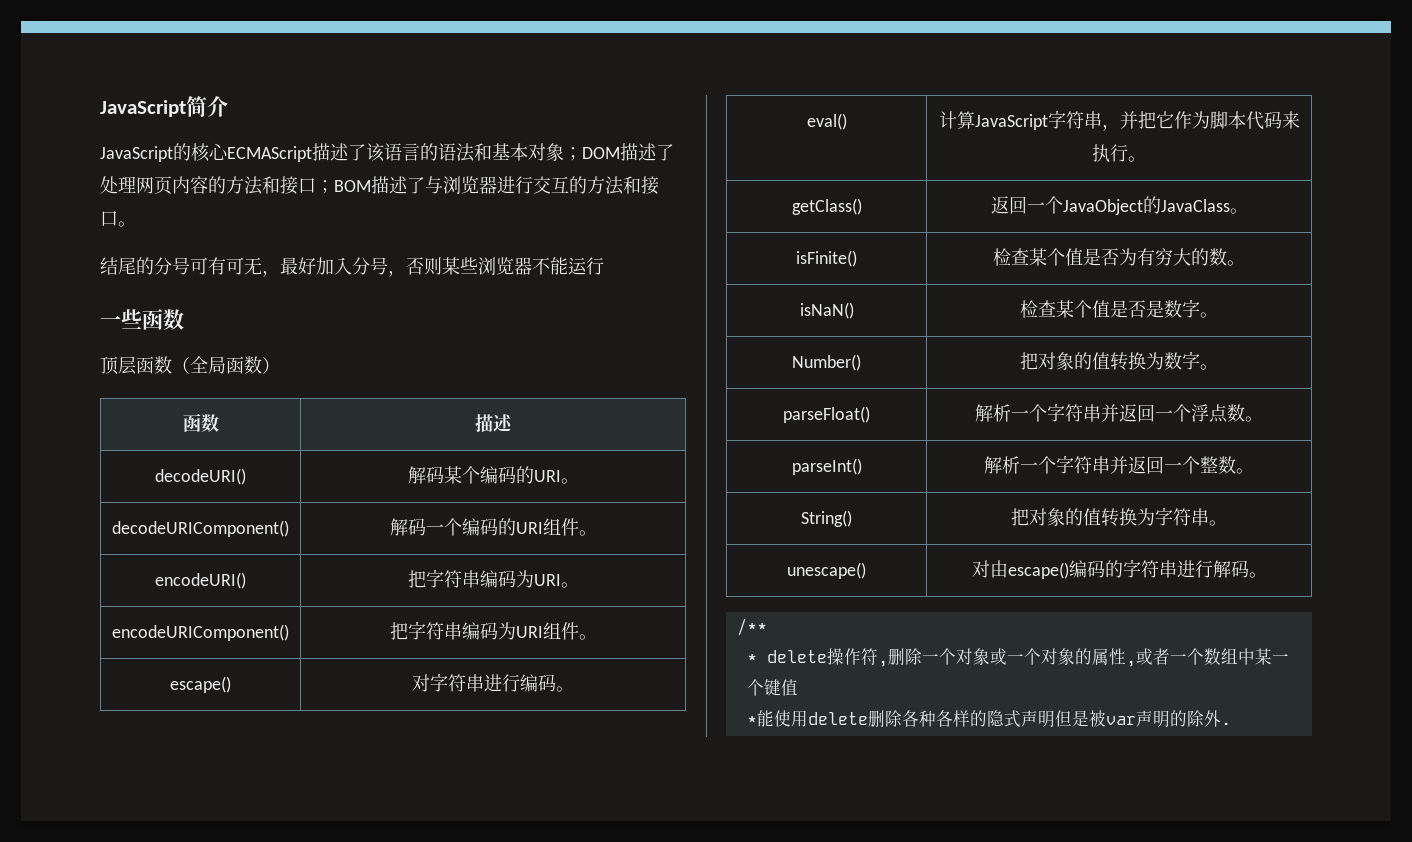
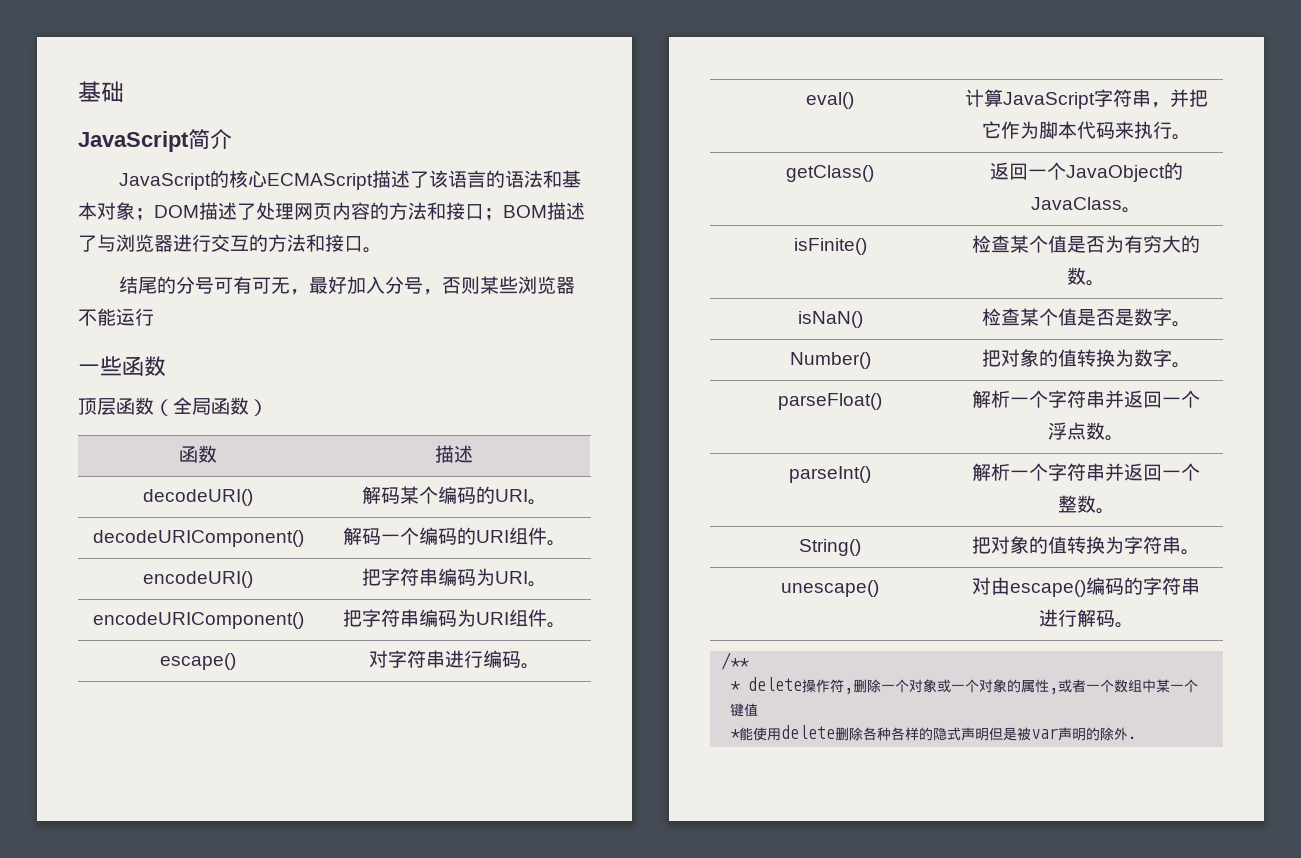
(100, 108) none -> [78,81,124,103] 基础 //

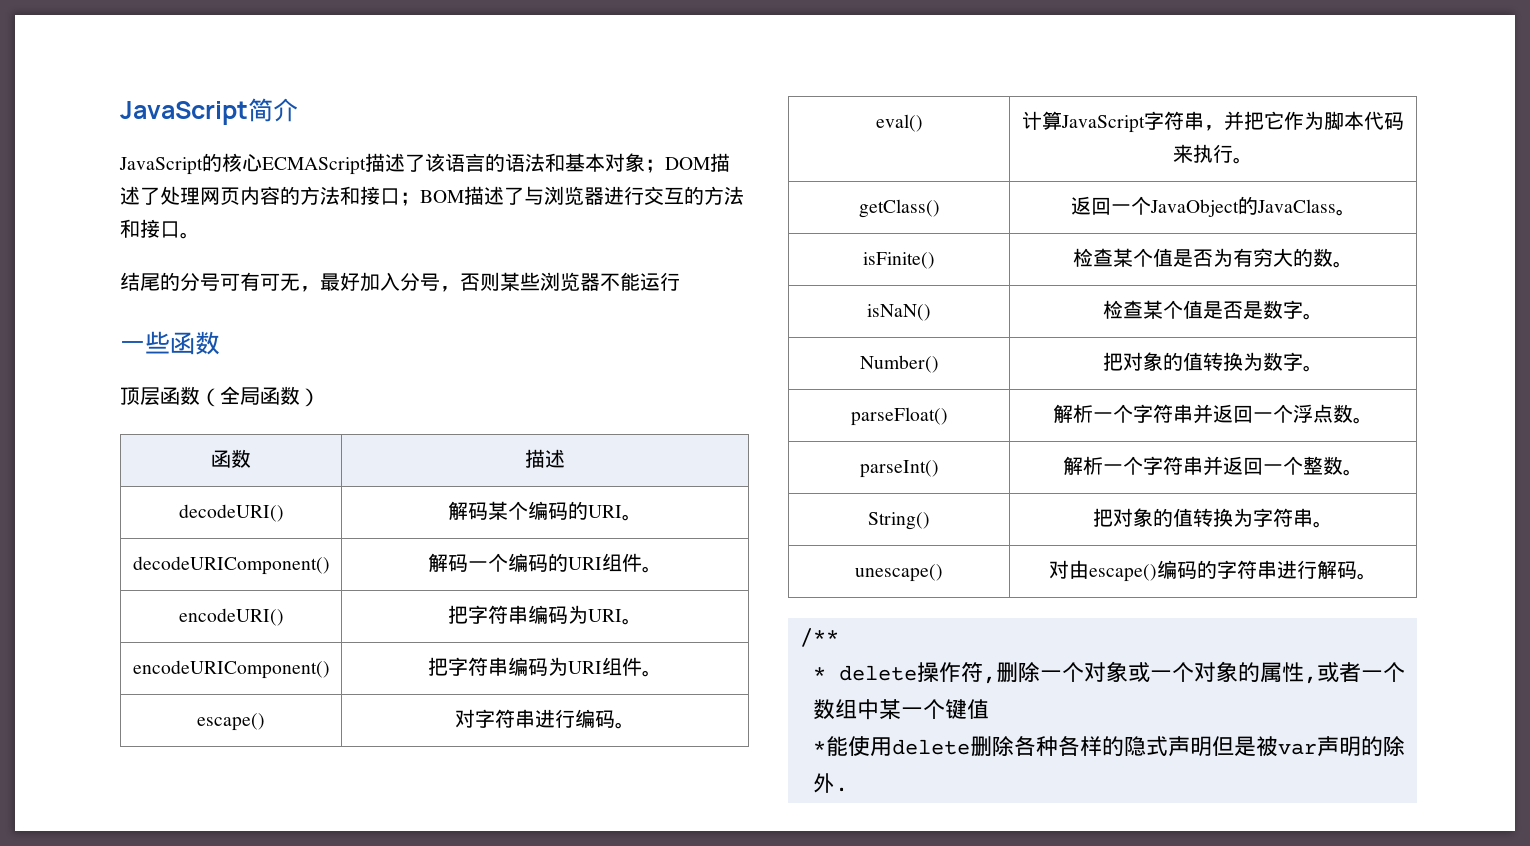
[78,81,124,103] 基础 // -> (120, 113) none

